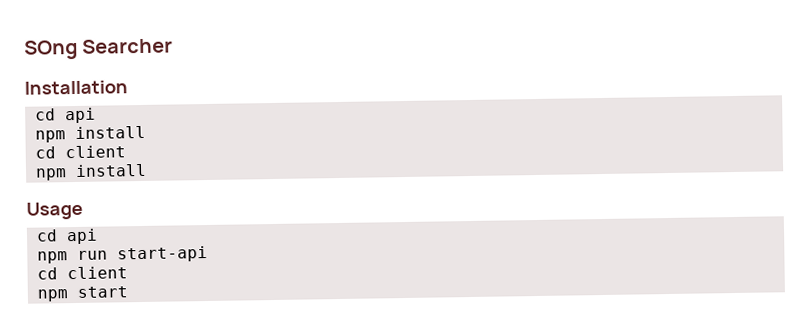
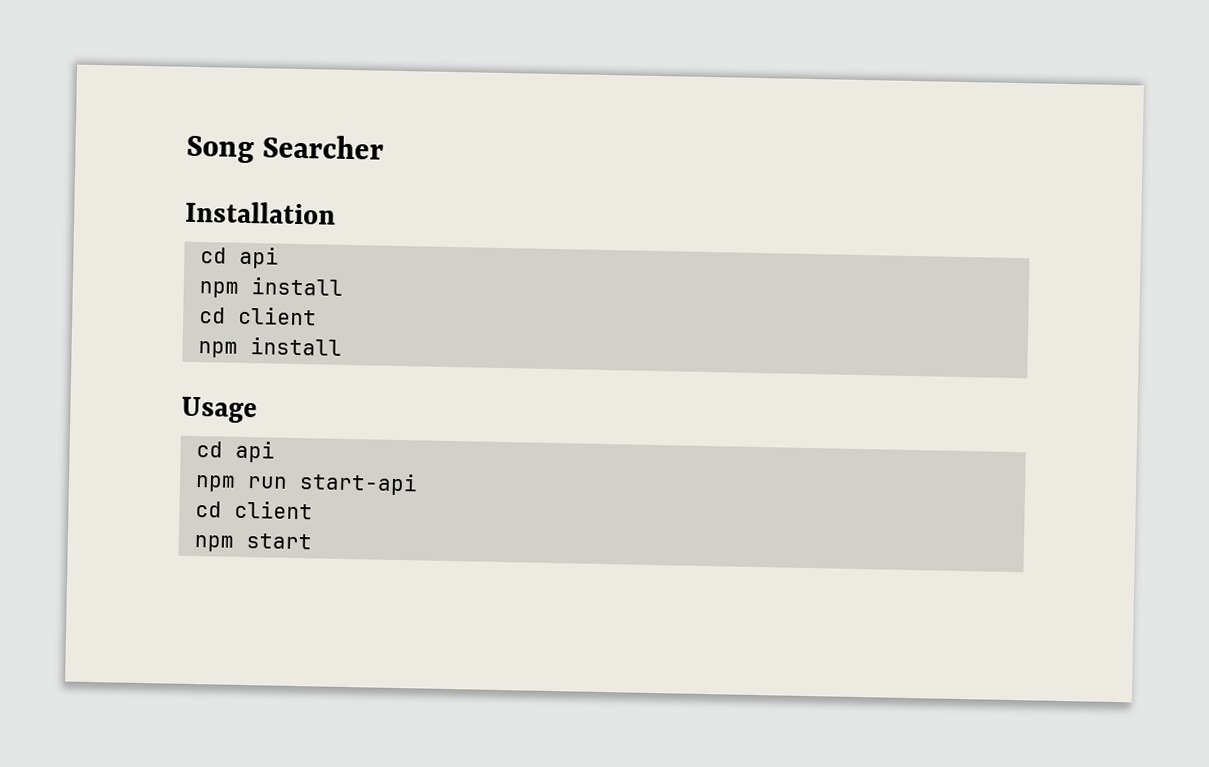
[24,39,78,60] SOng -> [186,135,255,164] Song

